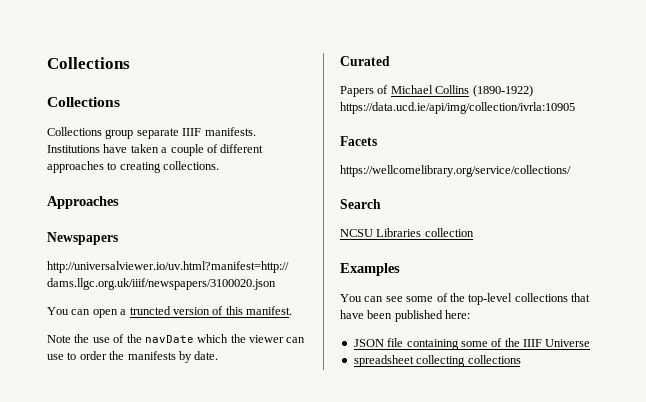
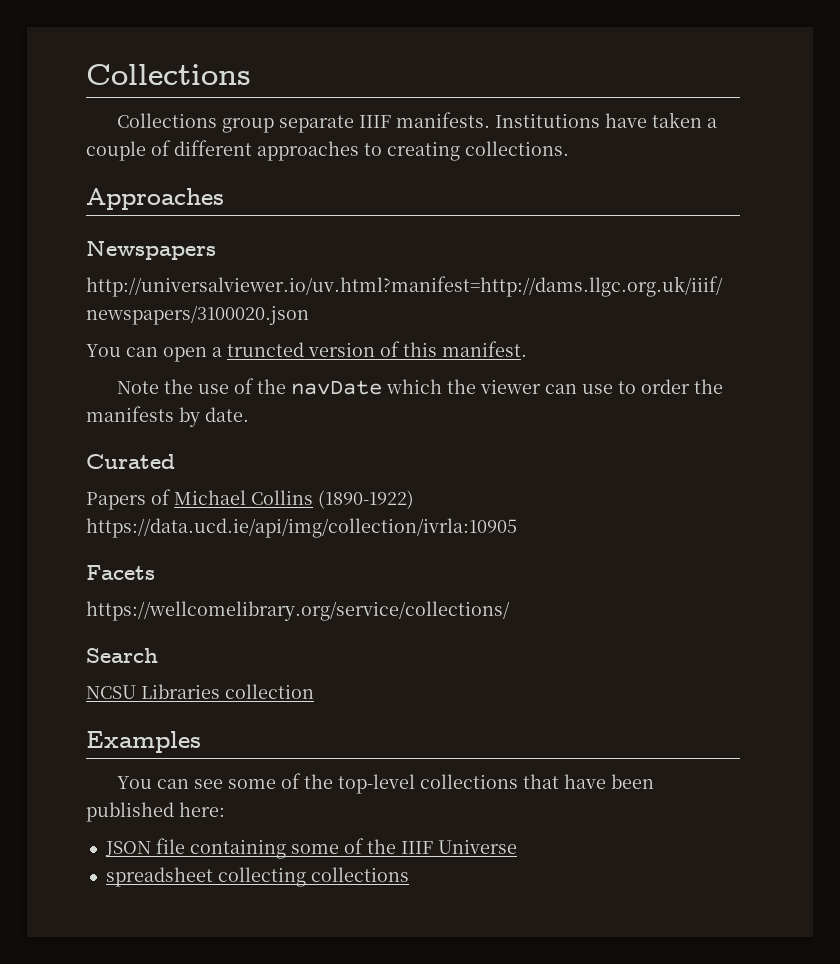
[47,57,130,69] [47,97,120,107] [47,127,102,136] Collections // Collections // Collections -> [86,64,251,85] [116,113,217,128] Collections // Collections

